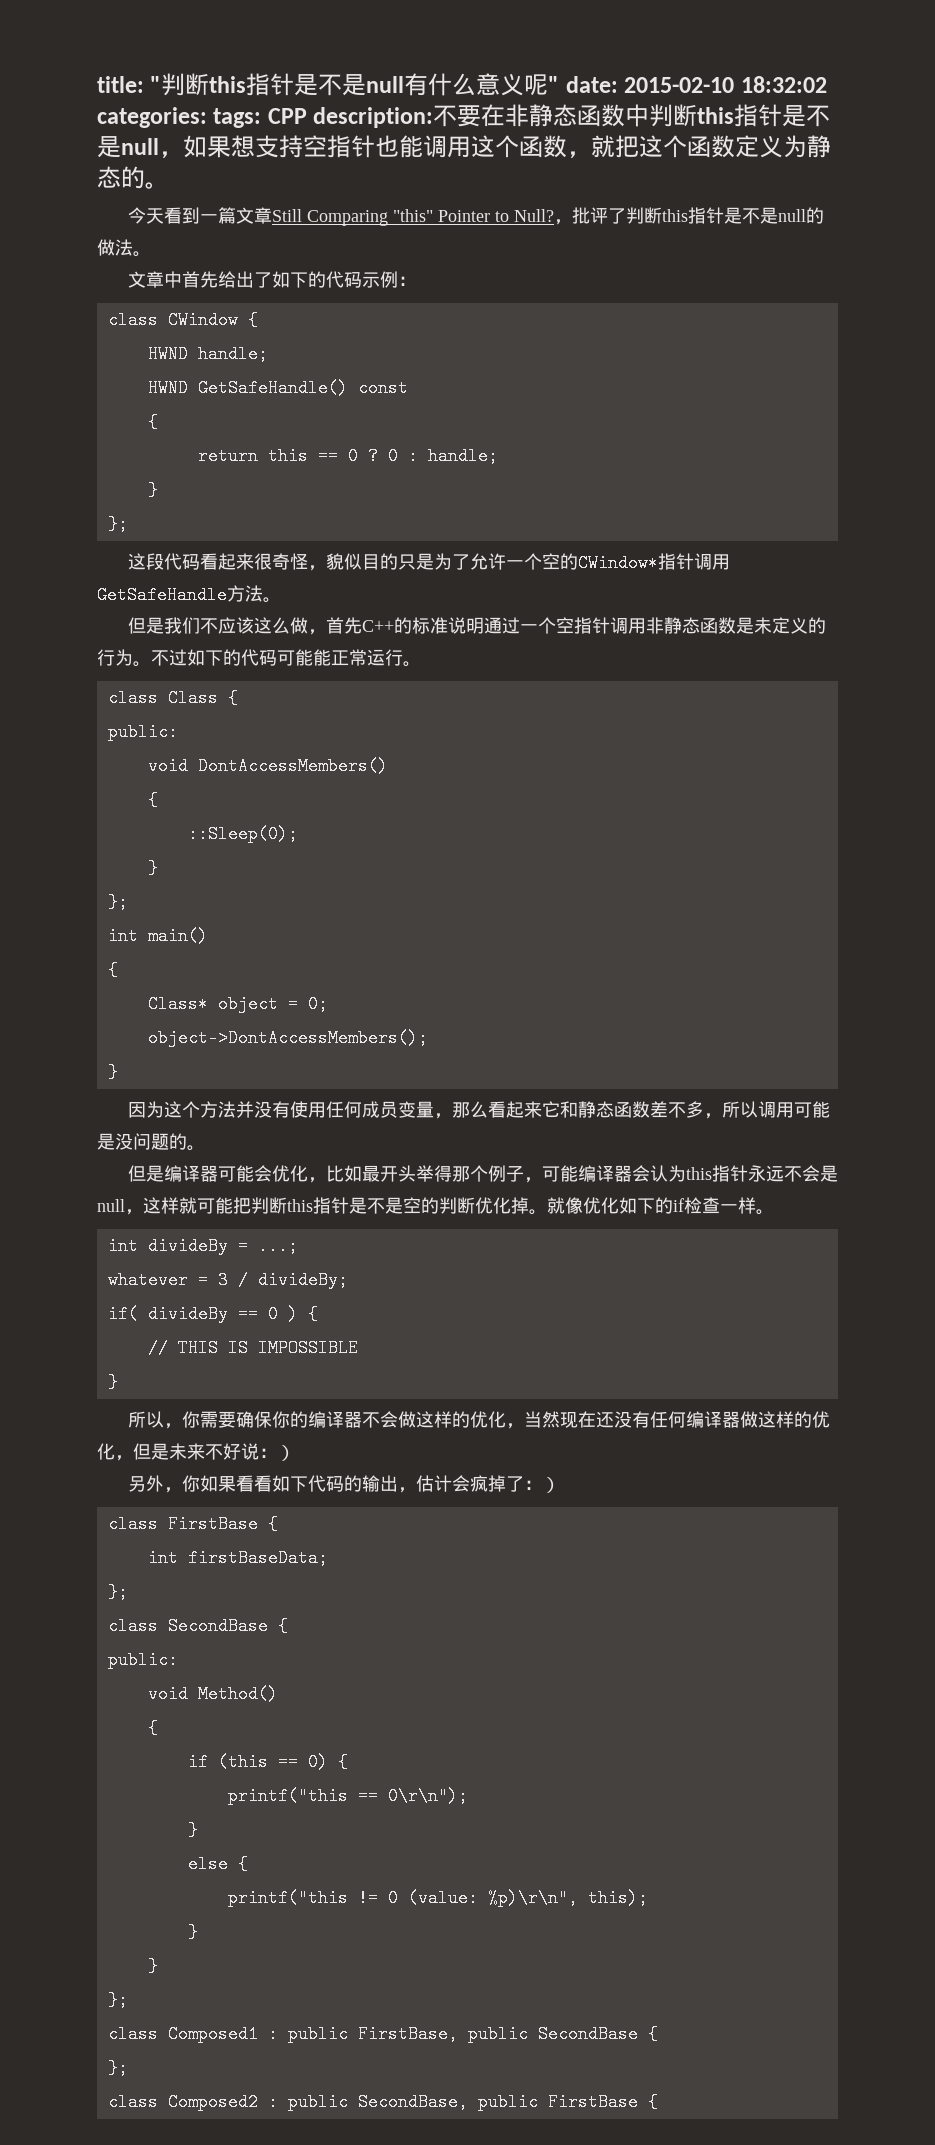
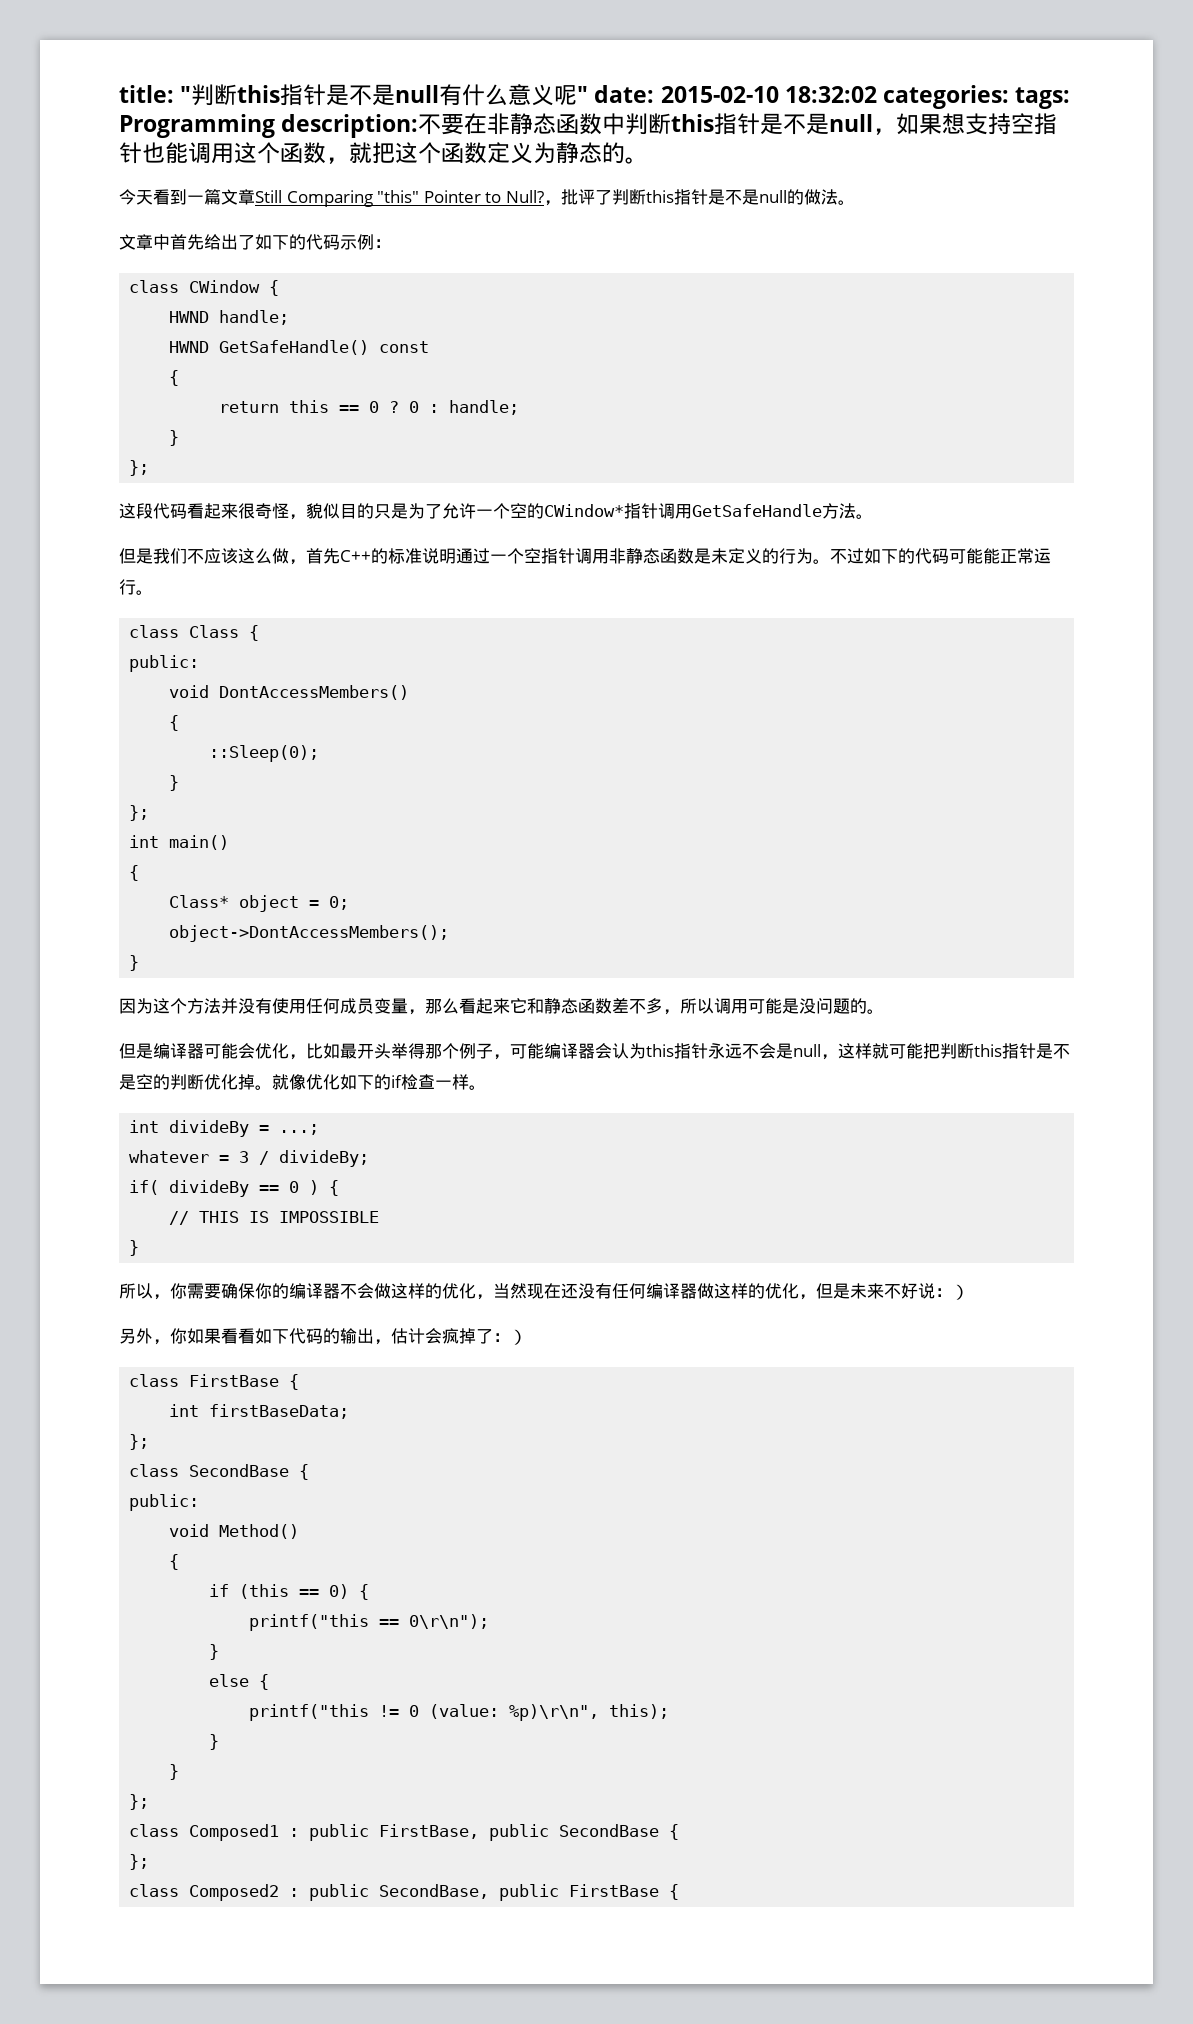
[267,108,307,124] CPP -> [119,114,275,138] Programming

